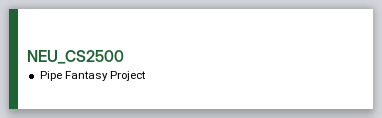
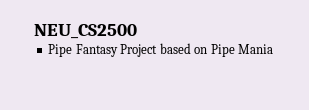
(146, 76) none -> [159,43,274,57] based on Pipe Mania

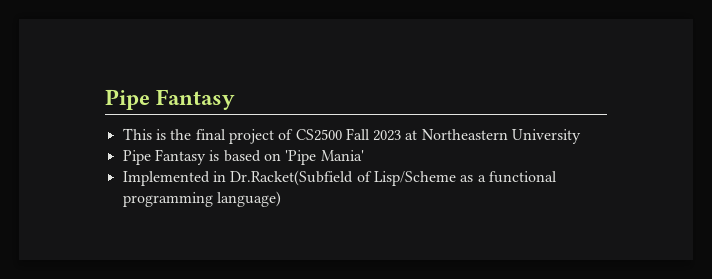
[34,24,137,39] [48,44,158,57] NEU_CS2500 // Pipe Fantasy Project -> [105,89,236,110] [122,128,582,144] [122,149,220,165] Pipe Fantasy // This is the final project of CS2500 Fall 2023 at Northeastern University // Pipe Fantasy is
[210,44,274,57] Pipe Mania -> [285,150,364,165] [122,170,557,186] [122,191,281,207] 'Pipe Mania' // Implemented in Dr.Racket(Subfield of Lisp/Scheme as a functional programming language)

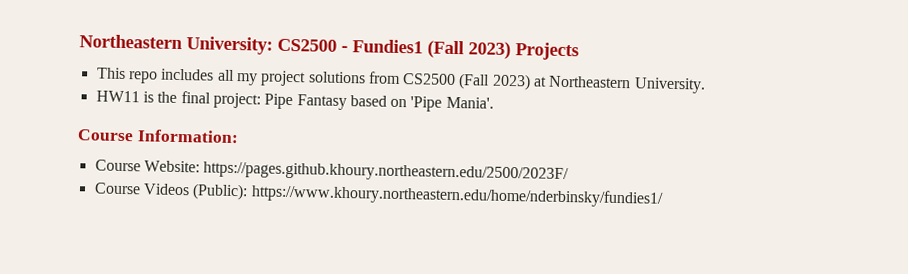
[105,89,236,110] [122,128,582,144] [122,149,220,165] Pipe Fantasy // This is the final project of CS2500 Fall 2023 at Northeastern University // Pipe Fantasy is -> [79,34,579,61] [96,67,706,94] [95,90,347,111] Northeastern University: CS2500 - Fundies1 (Fall 2023) Projects // This repo includes all my project solutions from CS2500 (Fall 2023) at Northeastern University. // HW11 is the final project: Pipe Fantasy
[320,150,364,161] [122,170,557,186] [122,191,281,207] Mania' // Implemented in Dr.Racket(Subfield of Lisp/Scheme as a functional programming language) -> [445,96,494,109] [77,129,239,144] [94,159,570,184] [93,182,664,208] Mania'. // Course Information: // Course Website: https://pages.github.khoury.northeastern.edu/2500/2023F/ // Course Videos (Public): https://www.khoury.northeastern.edu/home/nderbinsky/fundies1/

